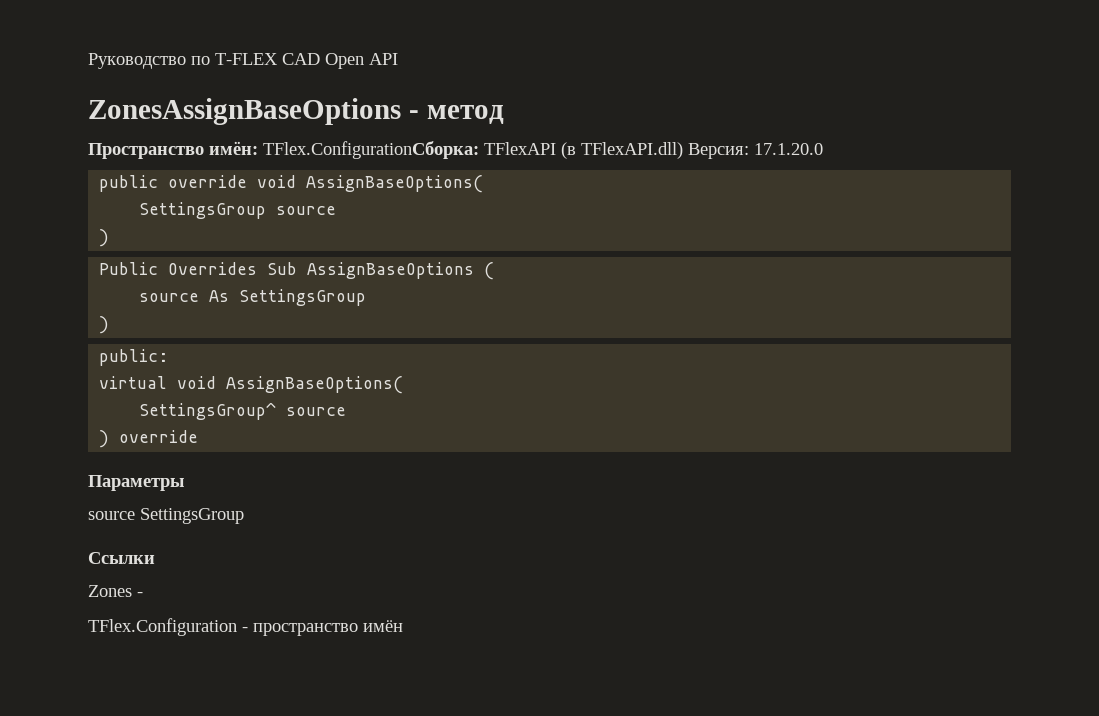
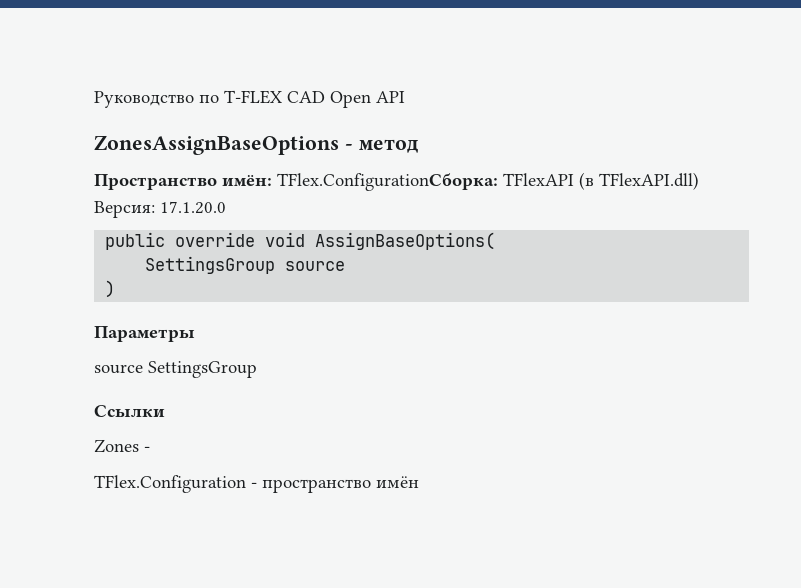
[99,262,495,280] [139,289,367,306] [99,316,110,334] [99,349,169,366] [99,376,404,394] [139,402,347,420] [99,430,199,448] // Public Overrides Sub AssignBaseOptions ( // source As SettingsGroup // ) // public: // virtual void AssignBaseOptions( // SettingsGroup^ source // ) override -> (116, 289) none

